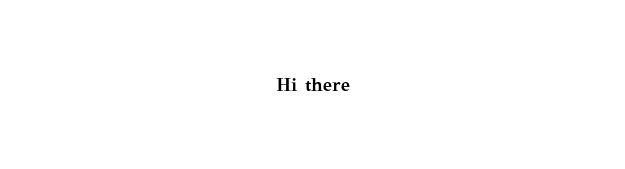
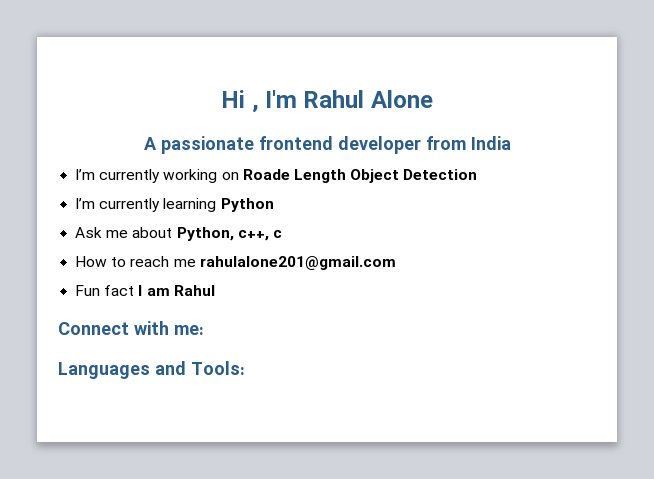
[304,78,350,92] there -> [251,90,433,113] [143,136,511,154] [75,169,478,183] [75,198,274,212] [75,227,282,241] [75,256,396,270] [75,285,215,296] [58,321,204,335] [58,361,245,379] , I'm Rahul Alone // A passionate frontend developer from India // I’m currently working on Roade Length Object Detection // I’m currently learning Python // Ask me about Python, c++, c // How to reach me rahulalone201@gmail.com // Fun fact I am Rahul // Connect with me: // Languages and Tools:

